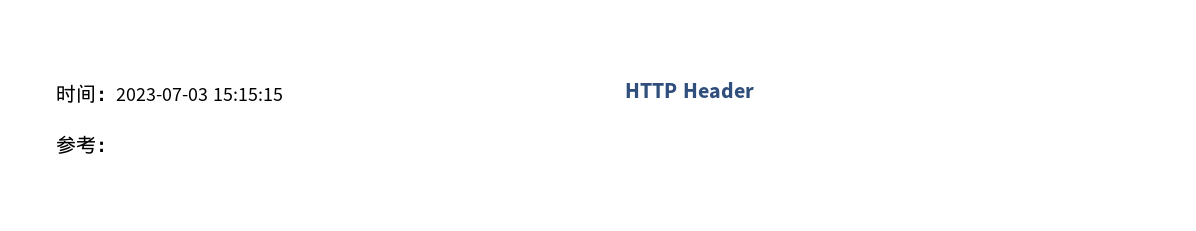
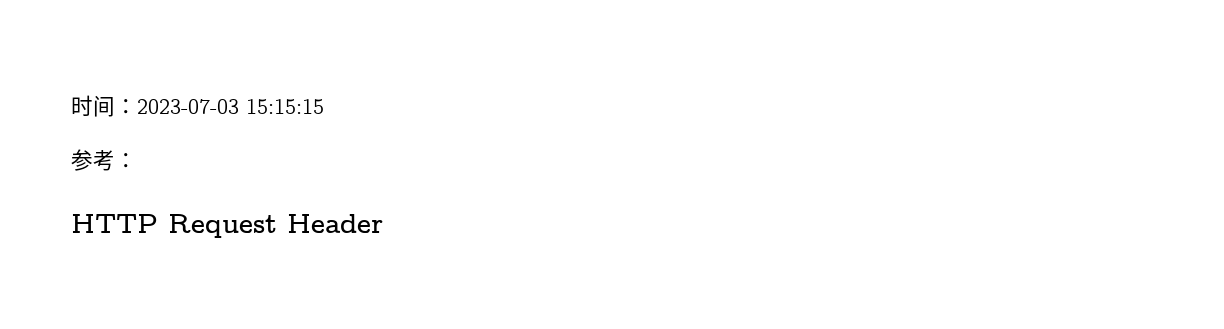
(677, 90) none -> [168,214,277,238] Request

